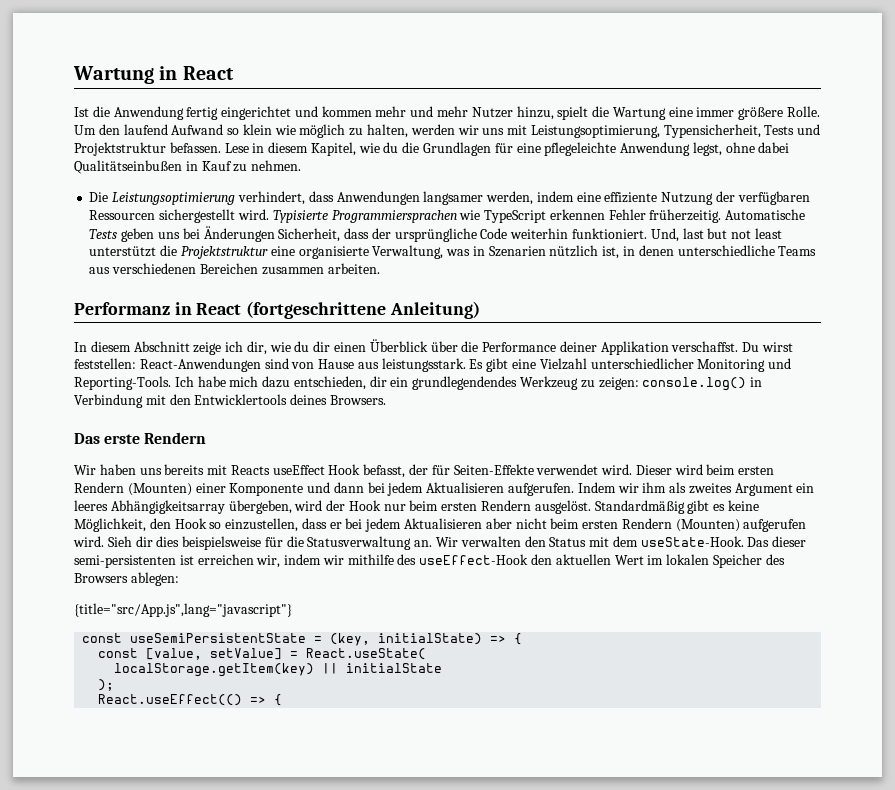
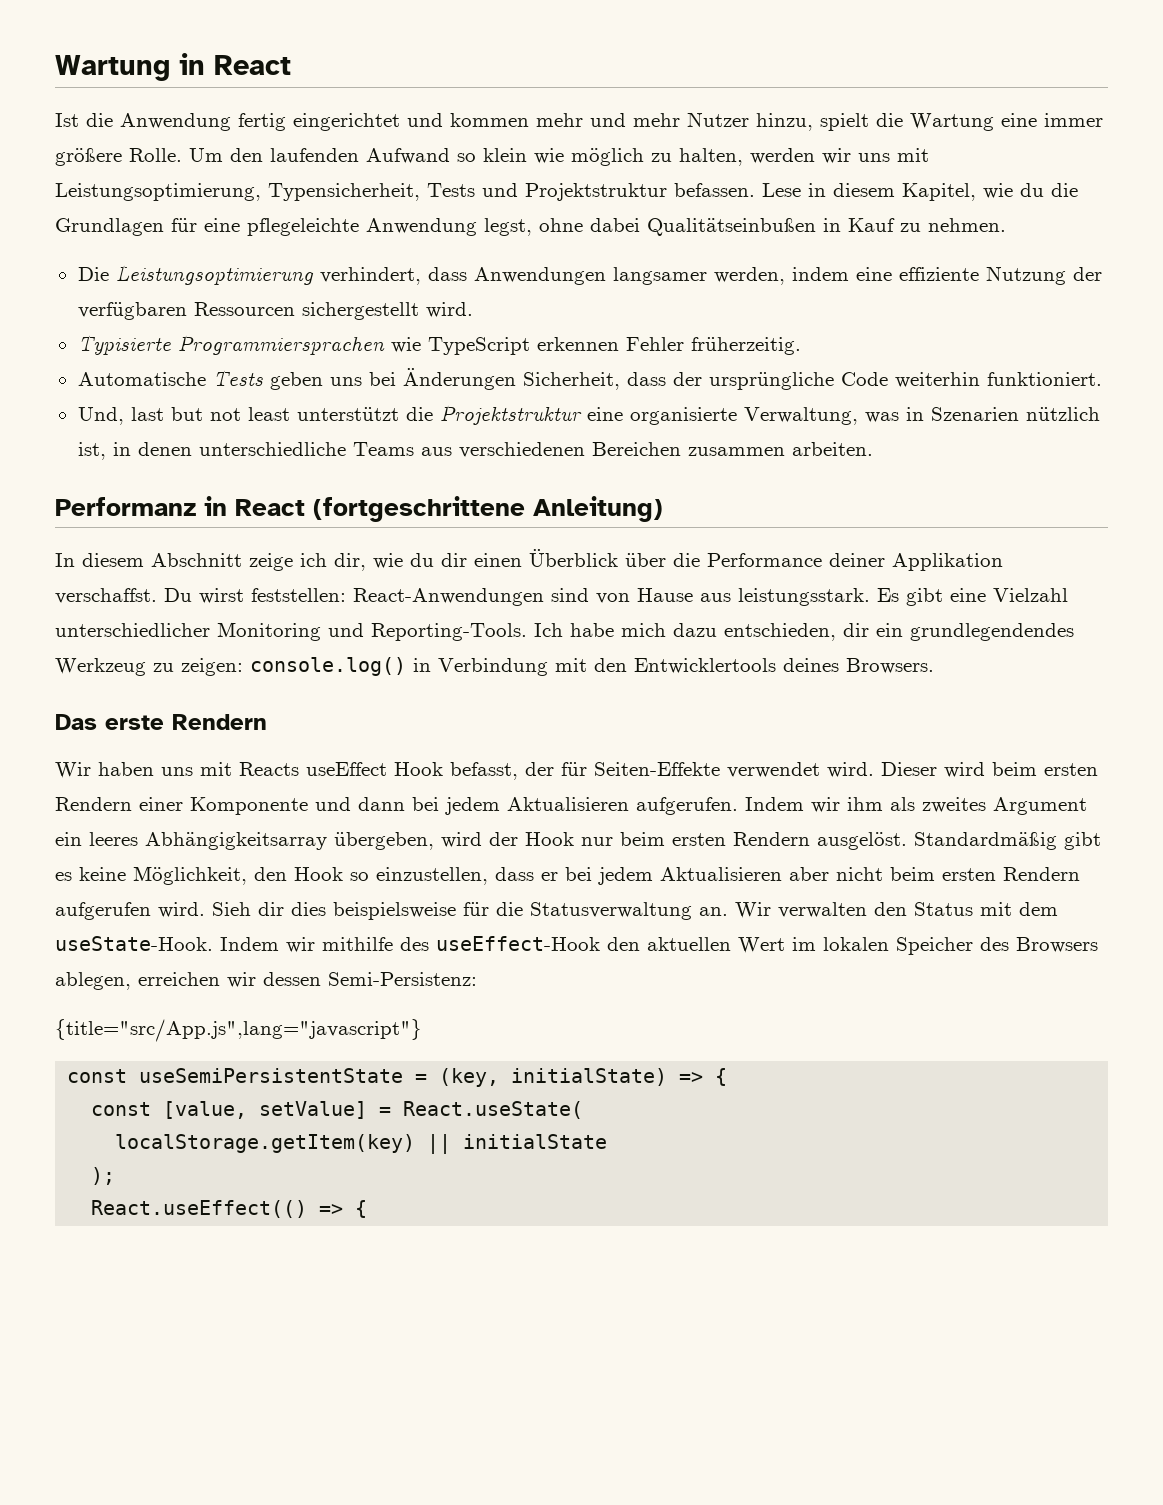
[123,124,168,135] laufend -> [270,148,359,162] laufenden
(269, 214) none -> (473, 310) //
(722, 216) none -> (801, 346) //
(647, 233) none -> (1102, 379) //
[164,464,205,475] bereits -> (193, 771) none
[127,483,192,496] (Mounten) -> (132, 804) none
[675,519,740,532] (Mounten) -> (1080, 874) none
[747,536,807,547] [74,554,322,568] Das dieser semi-persistenten ist erreichen wir, indem -> [220,937,279,951] Indem
[130,572,179,586] ablegen: -> [55,972,477,990] ablegen, erreichen wir dessen Semi-Persistenz:

